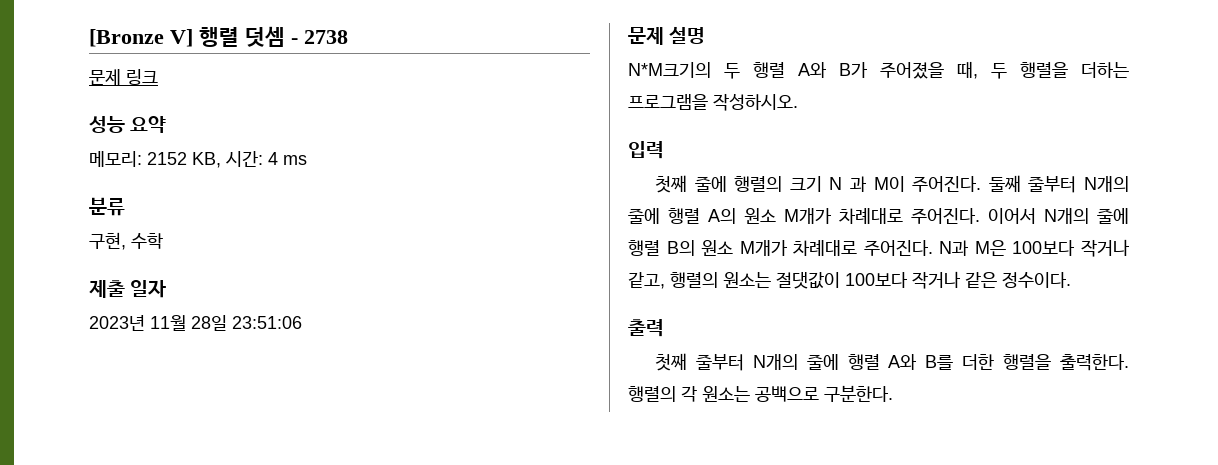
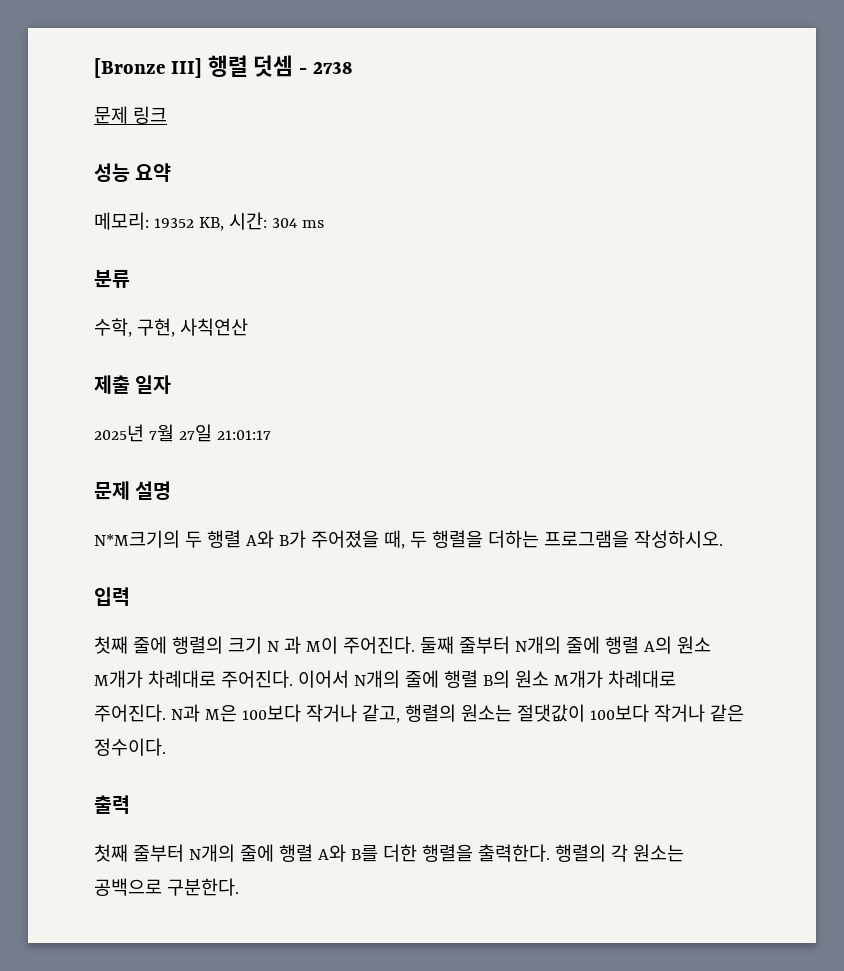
[170,29,193,47] V] -> [170,58,202,78] III]
[147,152,187,165] 2152 -> [153,218,194,228] 19352
[268,152,278,165] 4 -> [271,218,297,228] 304
[89,232,163,250] 구현, 수학 -> [94,318,248,337] 수학, 구현, 사칙연산
[89,315,302,331] 2023년 11월 28일 23:51:06 -> [94,424,271,442] 2025년 7월 27일 21:01:17

